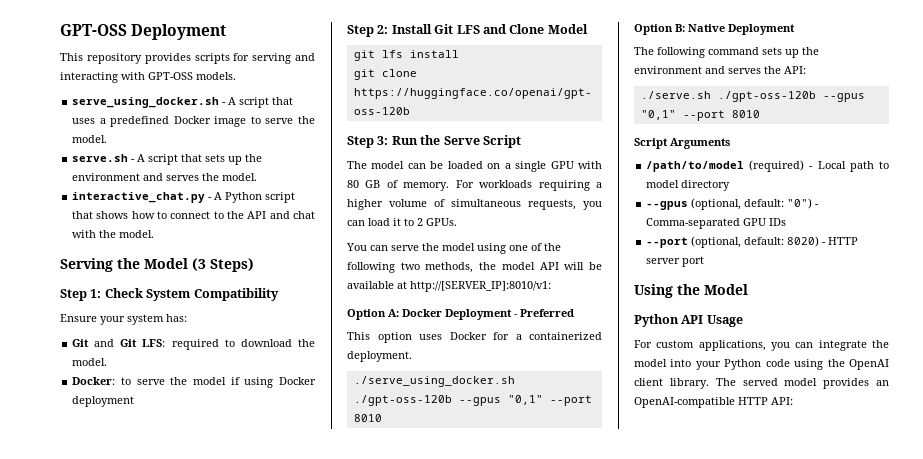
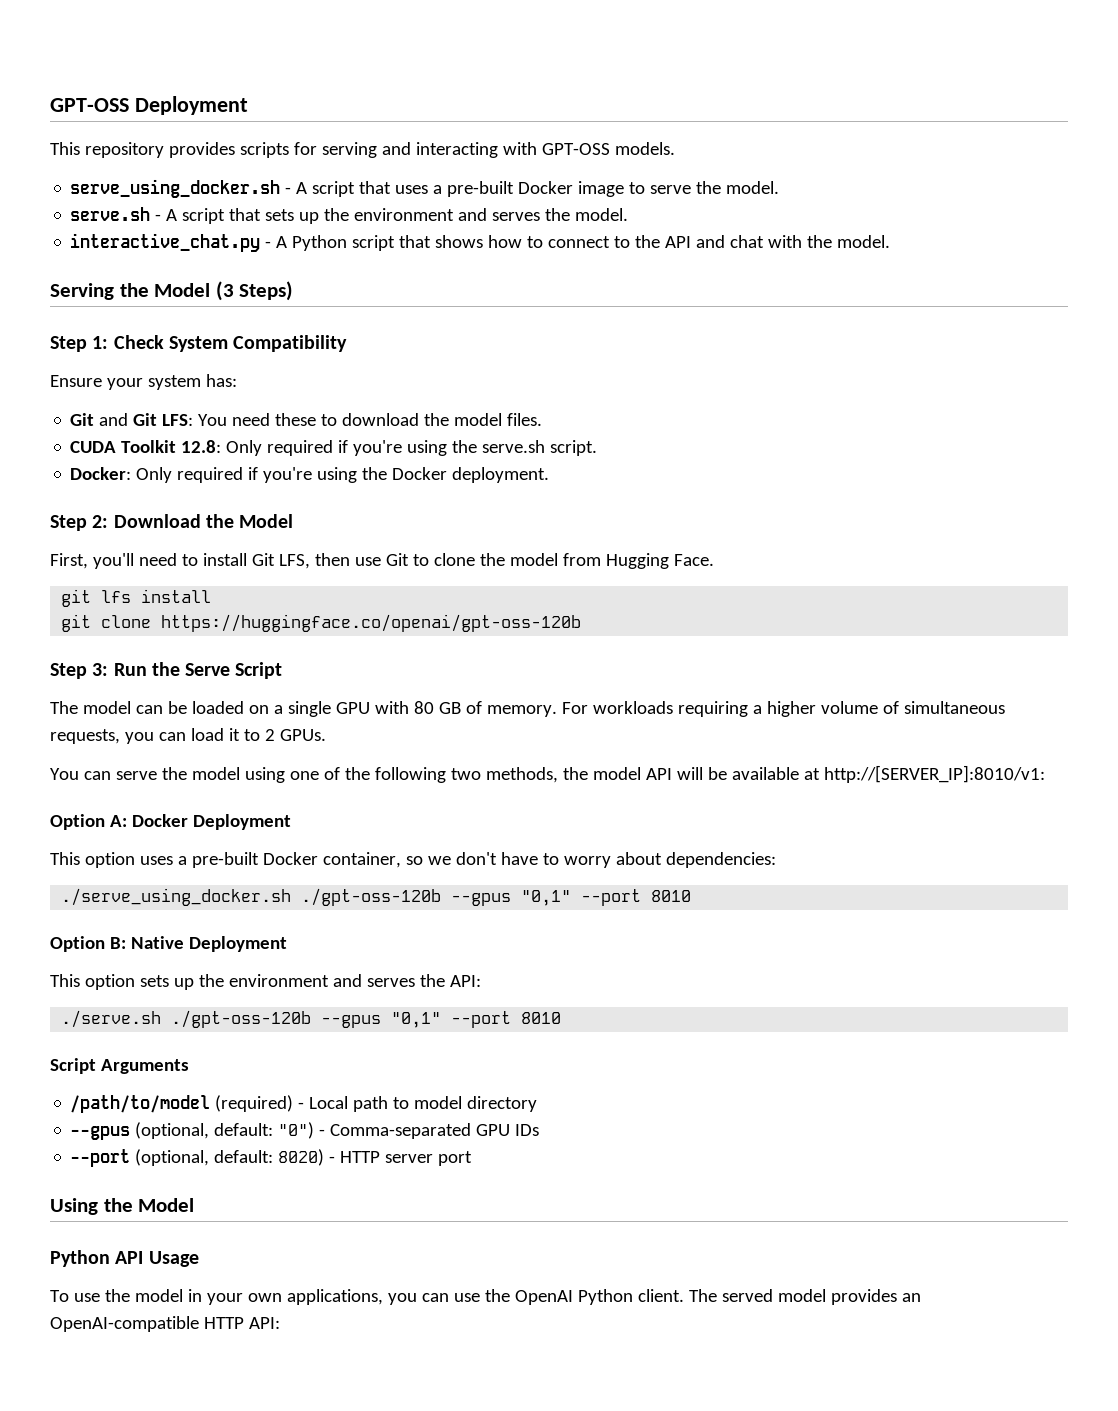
[110,116,170,127] predefined -> [447,181,515,197] pre-built
[171,339,315,350] [72,358,108,366] [72,377,316,388] [72,396,135,407] [347,24,588,37] required to download the model. // Docker: to serve the model if using Docker deployment // Step 2: Install Git LFS and Clone Model -> [198,413,543,426] [70,440,598,456] [70,467,550,483] [50,514,294,531] [50,553,714,569] You need these to download the model files. // CUDA Toolkit 12.8: Only required if you're using the serve.sh script. // Docker: Only required if you're using the Docker deployment. // Step 2: Download the Model // First, you'll need to install Git LFS, then use Git to clone the model from Hugging Face.
[514,309,574,317] - Preferred -> (291, 822) none
[449,332,602,340] [347,351,412,362] Docker for a containerized deployment. -> [177,852,776,868] a pre-built Docker container, so we don't have to worry about dependencies:
[634,47,759,58] The following command -> [50,974,135,990] This option
[634,340,889,351] [634,359,889,370] [634,378,709,389] For custom applications, you can integrate the model into your Python code using the OpenAI client library. -> [50,1289,684,1305] To use the model in your own applications, you can use the OpenAI Python client.

